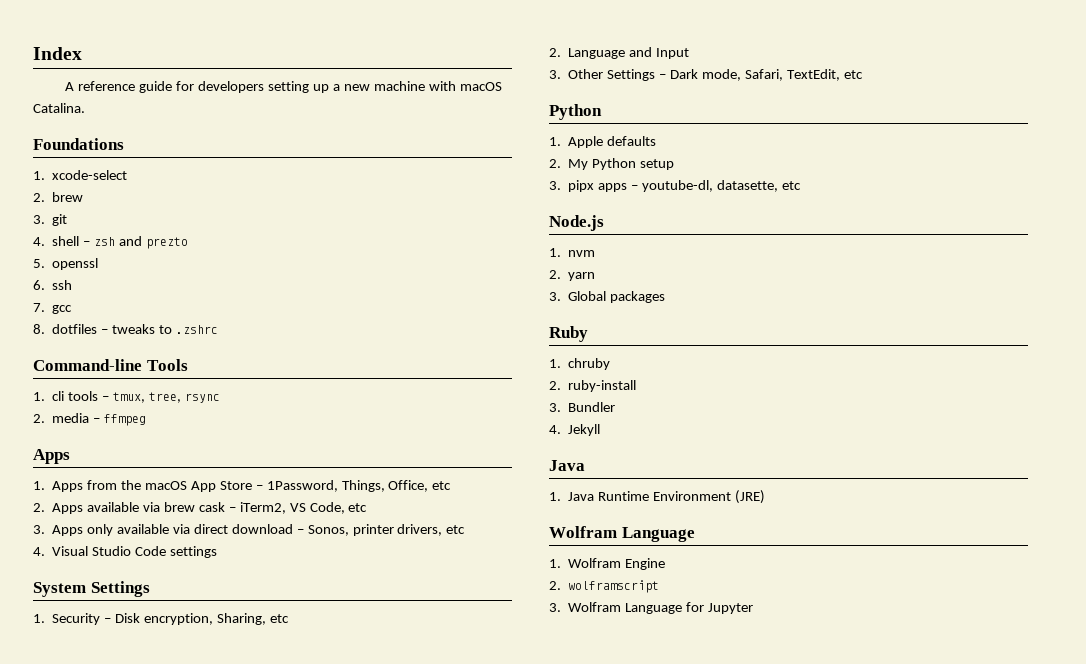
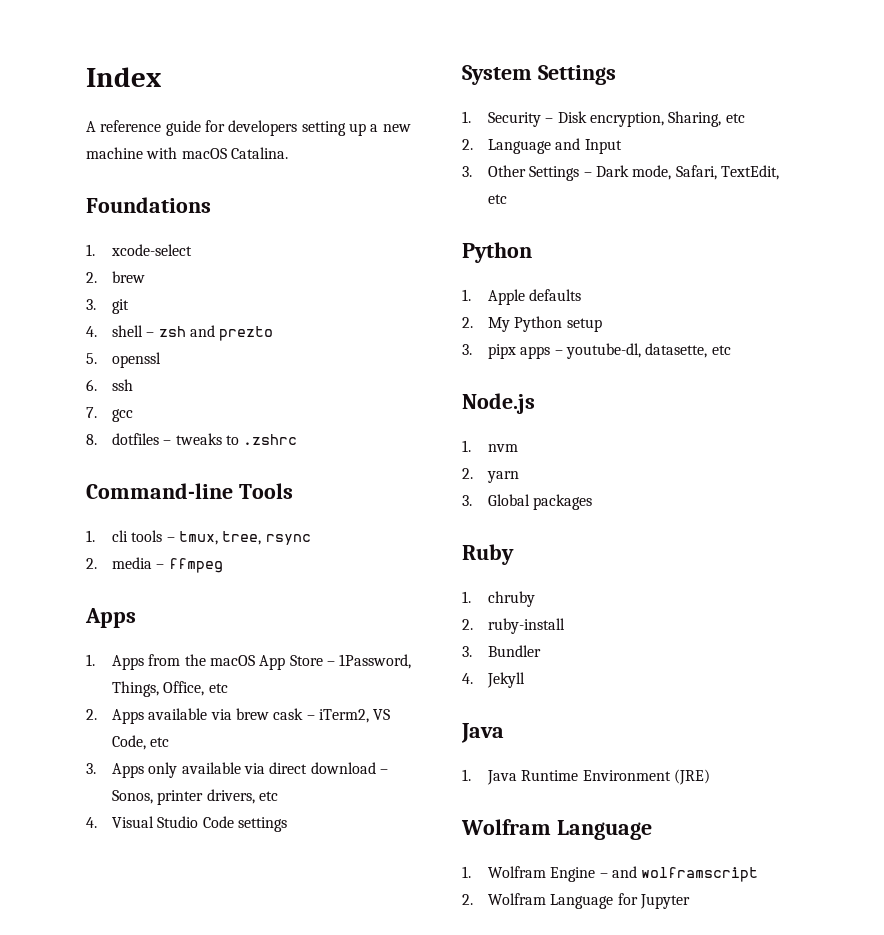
[549,581,561,590] // 2. -> [599,866,637,878] – and
[549,603,561,612] 3. -> [462,894,473,905] 2.

